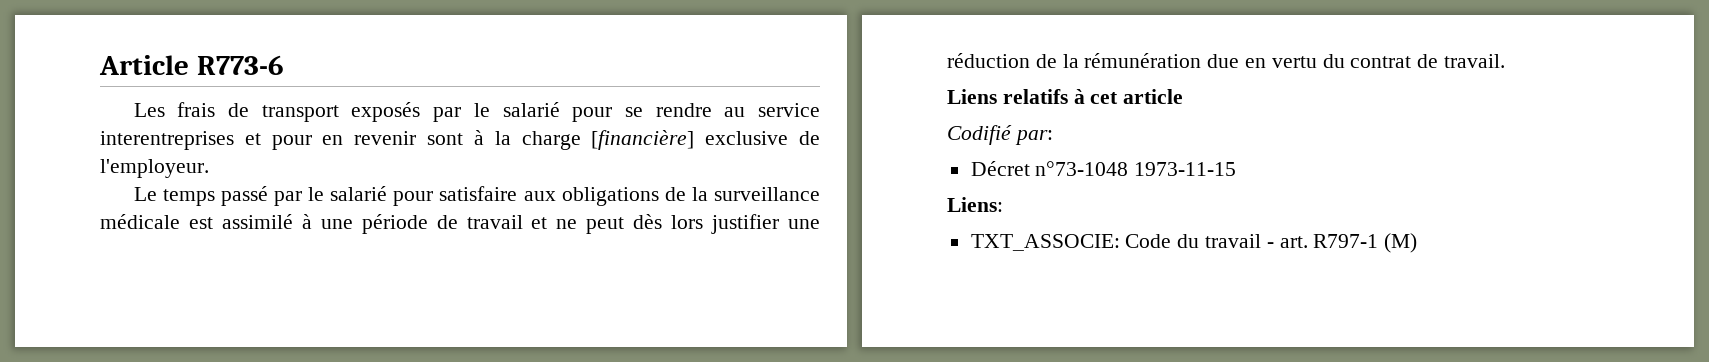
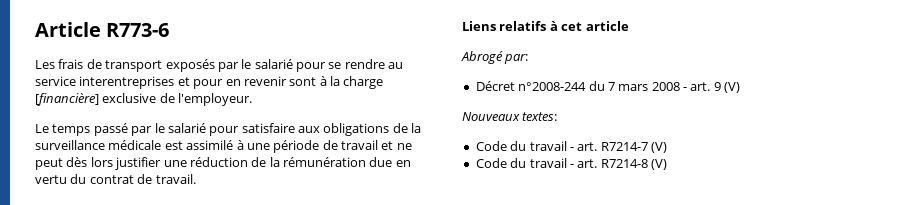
[947,125,1012,145] Codifié -> [461,51,503,64] Abrogé
[1035,161,1237,176] [947,197,1003,212] [970,233,1418,253] n°73-1048 1973-11-15 // Liens: // TXT_ASSOCIE: Code du travail - art. R797-1 (M) -> [518,81,741,93] [462,112,558,121] [475,141,667,153] [475,158,667,170] n°2008-244 du 7 mars 2008 - art. 9 (V) // Nouveaux textes: // Code du travail - art. R7214-7 (V) // Code du travail - art. R7214-8 (V)

